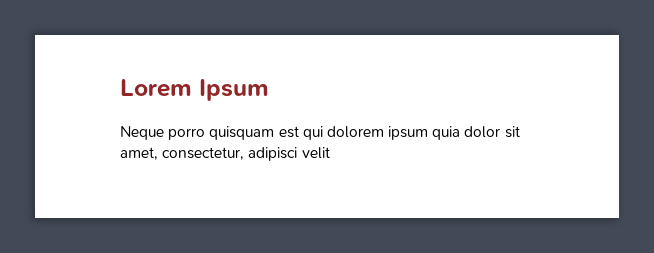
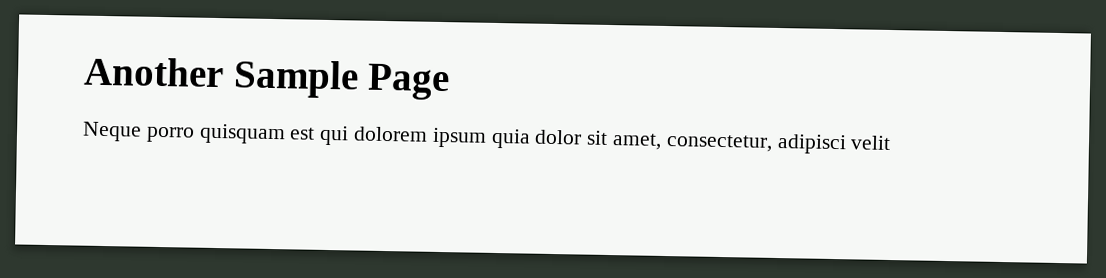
[120,79,269,101] Lorem Ipsum -> [83,56,451,101] Another Sample Page

